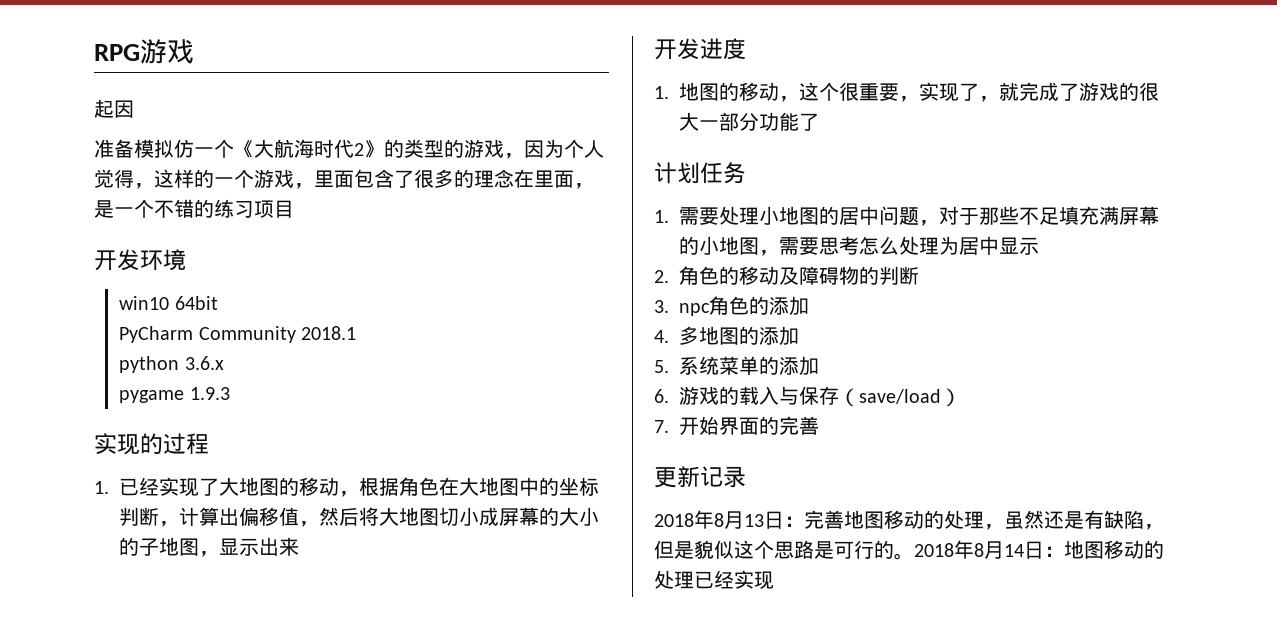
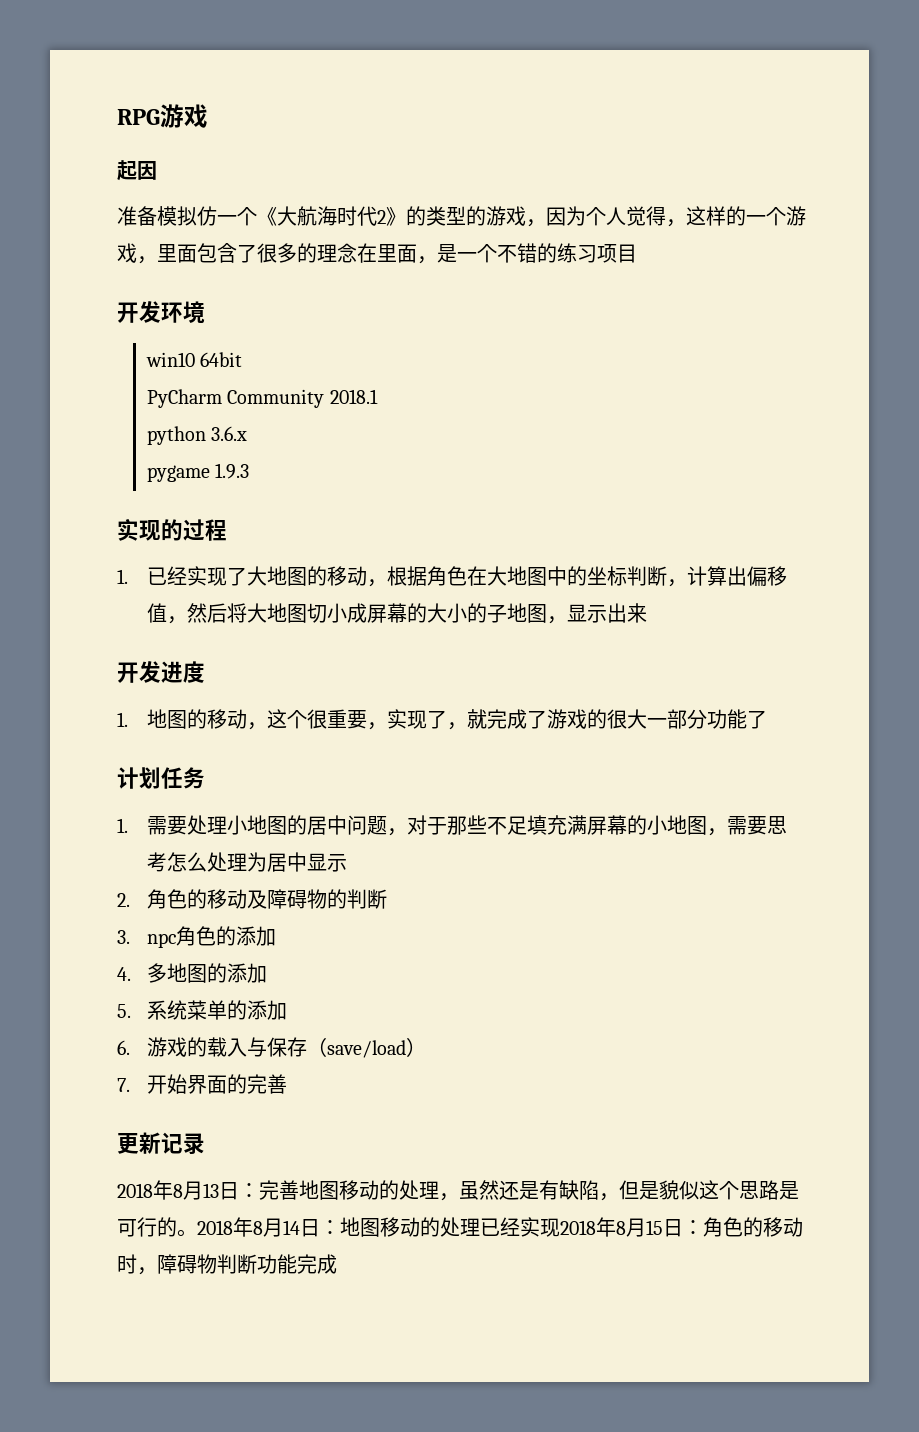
(774, 580) none -> [560,1217,803,1237] [117,1254,337,1275] 2018年8月15日：角色的移动时，障碍物判断功能完成

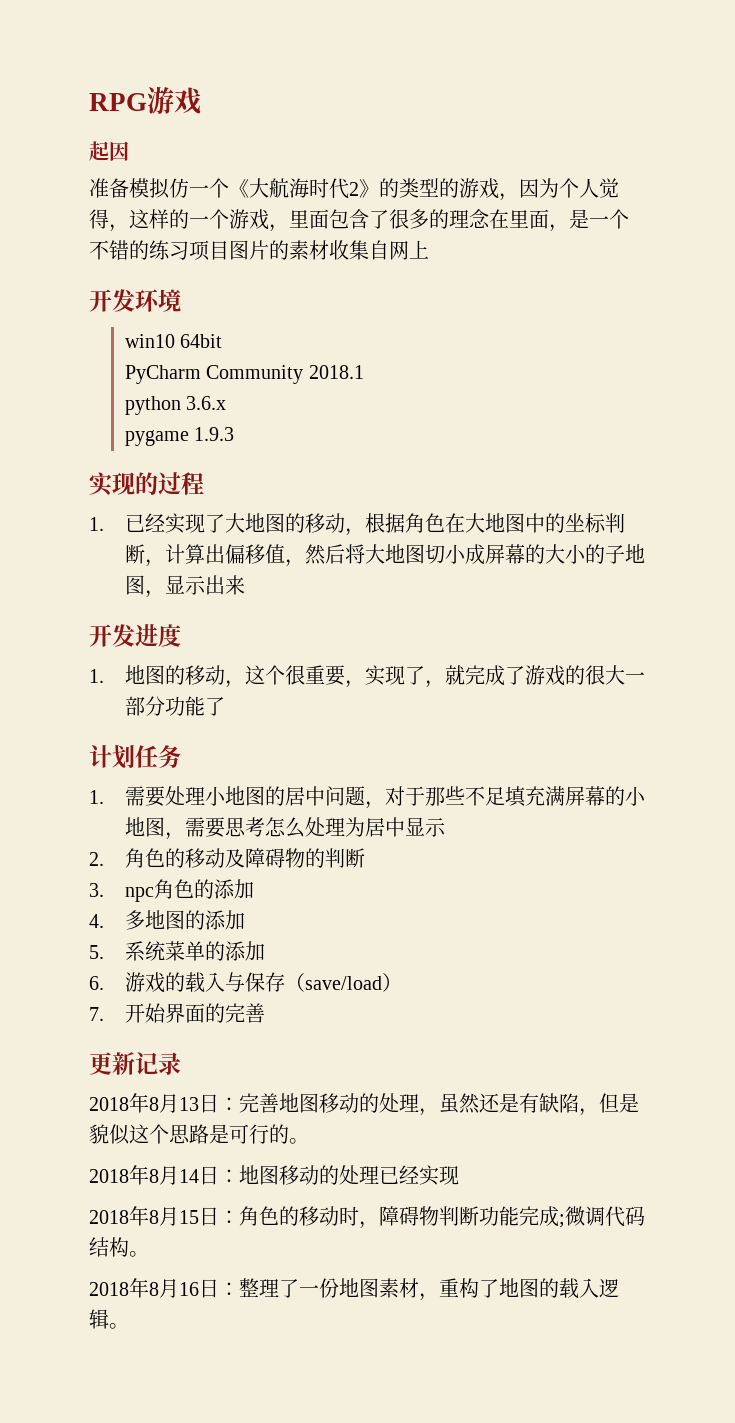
(637, 253) none -> [229,240,429,260] 图片的素材收集自网上
(197, 1233) none -> (309, 1141) //
(560, 1227) none -> (459, 1175) //
(337, 1264) none -> [559,1206,645,1228] [89,1237,149,1257] [89,1278,619,1301] [89,1309,129,1329] ;微调代码结构。 // 2018年8月16日：整理了一份地图素材，重构了地图的载入逻辑。

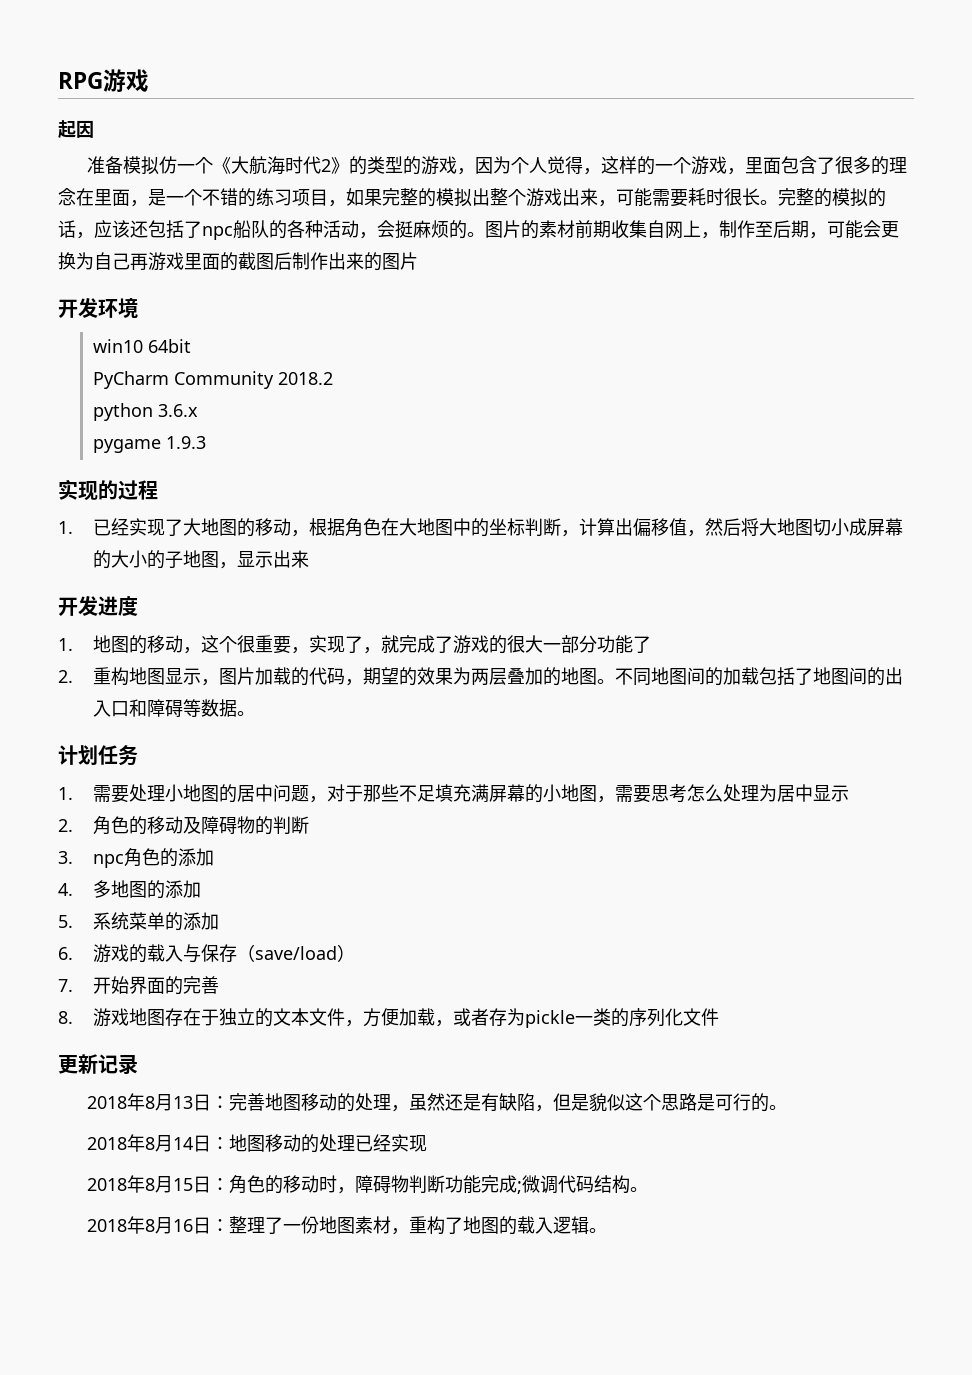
(229, 250) none -> [328,188,886,207] [58,220,485,240] ，如果完整的模拟出整个游戏出来，可能需要耗时很长。完整的模拟的话，应该还包括了npc船队的各种活动，会挺麻烦的。
(329, 250) none -> [575,220,611,238] 前期
(429, 249) none -> [701,220,899,239] [58,252,418,271] ，制作至后期，可能会更换为自己再游戏里面的截图后制作出来的图片
[308,365,364,379] 2018.1 -> [277,372,333,385] 2018.2
(225, 706) none -> [58,667,903,686] [92,699,255,717] // 2.重构地图显示，图片加载的代码，期望的效果为两层叠加的地图。不同地图间的加载包括了地图间的出入口和障碍等数据。
(265, 1013) none -> [58,1008,719,1028] // 8.游戏地图存在于独立的文本文件，方便加载，或者存为pickle一类的序列化文件

